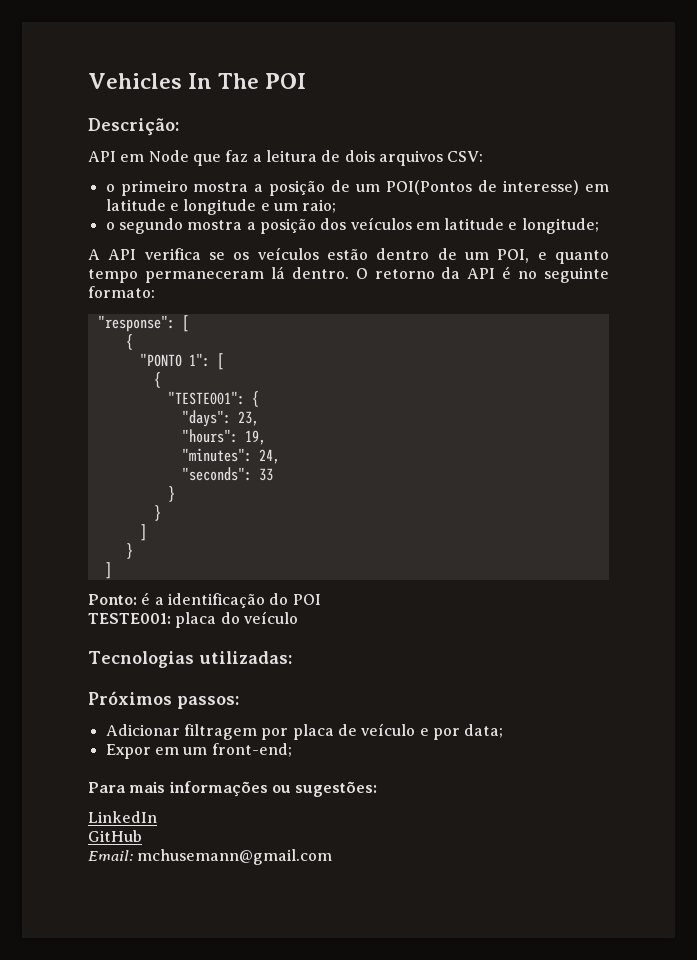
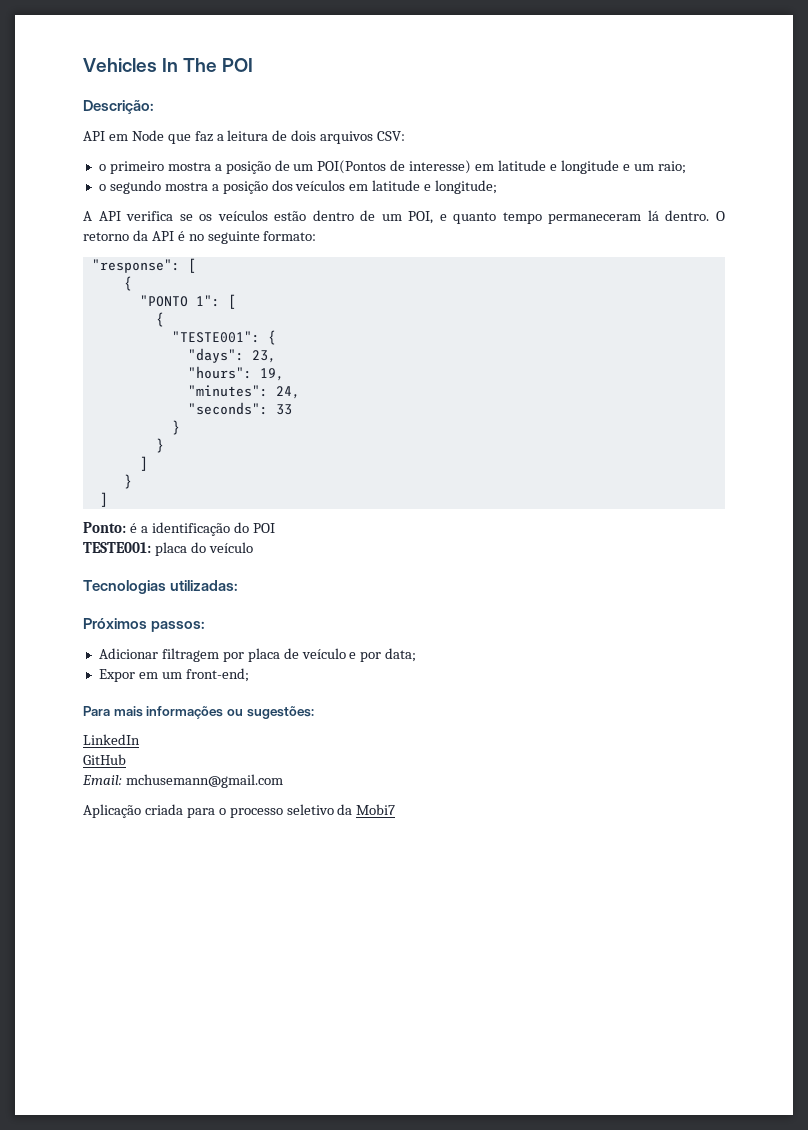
(333, 857) none -> [83,804,396,818] // Aplicação criada para o processo seletivo da Mobi7

